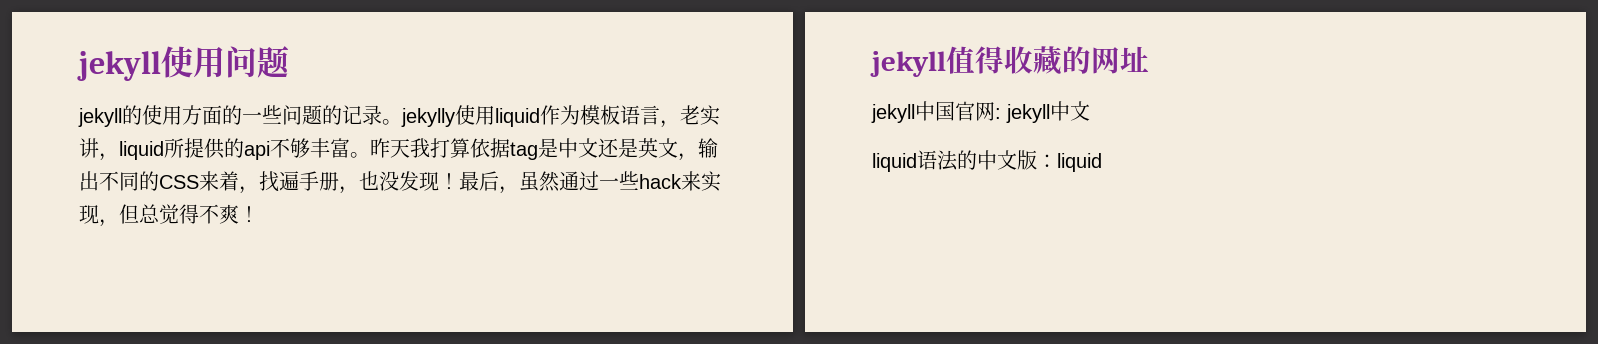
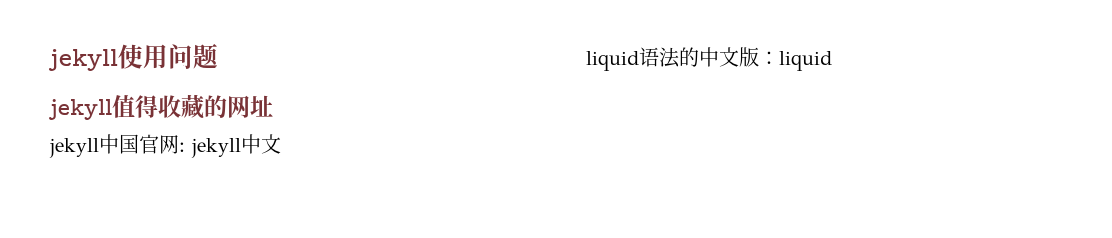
[78,105,720,128] [79,138,718,161] [79,171,721,194] [79,204,259,227] // jekyll的使用方面的一些问题的记录。jekylly使用liquid作为模板语言，老实讲，liquid所提供的api不够丰富。昨天我打算依据tag是中文还是英文，输出不同的CSS来着，找遍手册，也没发现！最后，虽然通过一些hack来实现，但总觉得不爽！ -> (218, 56) none

